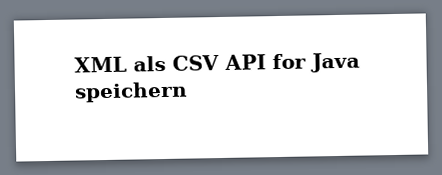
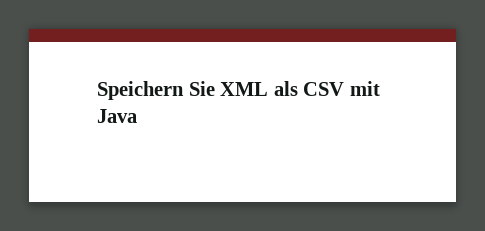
(74, 64) none -> [97,81,215,100] Speichern Sie
[224,52,360,73] [74,81,188,103] API for Java speichern -> [349,81,380,96] [97,109,137,123] mit Java

